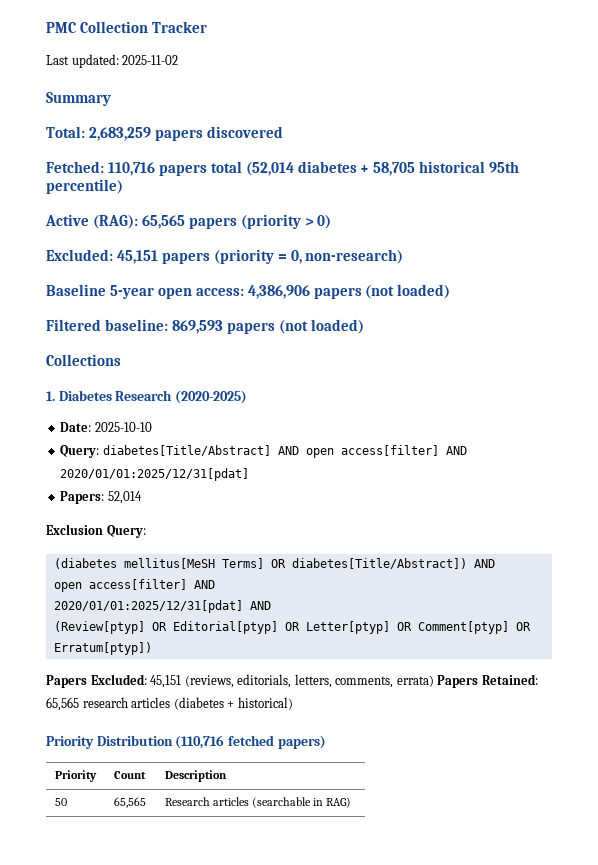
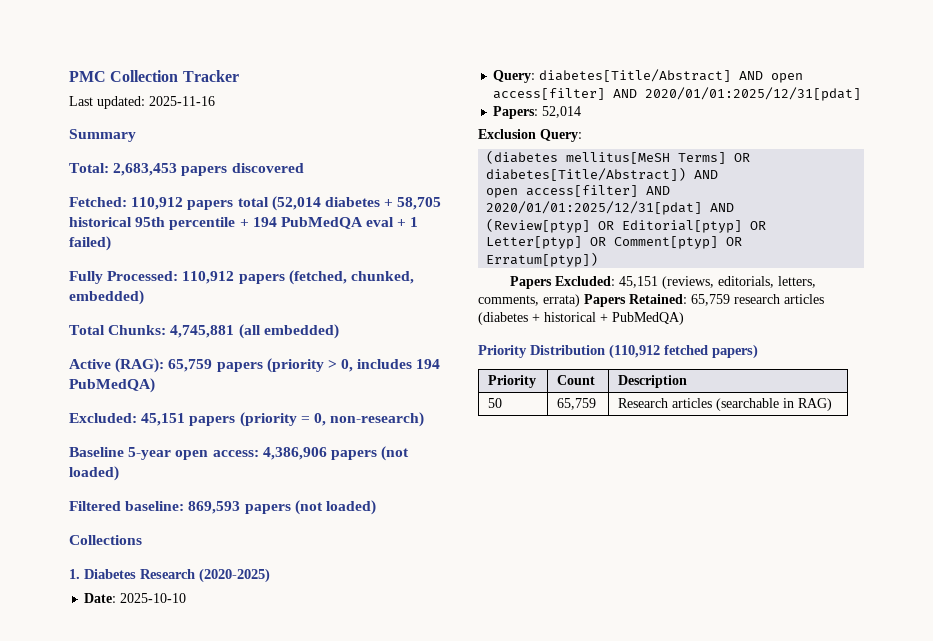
[122,55,179,65] 2025-11-02 -> [149,96,215,106] 2025-11-16
[88,127,151,141] 2,683,259 -> [113,163,178,176] 2,683,453
[107,162,155,176] 110,716 -> [131,197,184,210] 110,912
[46,179,123,194] percentile) -> [169,217,419,230] [69,236,111,251] [69,270,414,285] [69,290,144,305] [69,324,339,339] percentile + 194 PubMedQA eval + 1 failed) // Fully Processed: 110,912 papers (fetched, chunked, embedded) // Total Chunks: 4,745,881 (all embedded)
[141,215,185,229] 65,565 -> [168,359,213,372] 65,759
[317,215,332,229] 0) -> [341,359,441,372] [69,378,155,393] 0, includes 194 PubMedQA)
[46,697,79,711] 65,565 -> [691,294,730,306] 65,759
[237,697,293,710] historical) -> [544,312,684,325] historical + PubMedQA)
[175,735,225,749] (110,716 -> [609,344,660,359] (110,912
[113,797,146,808] 65,565 -> [557,398,597,410] 65,759

